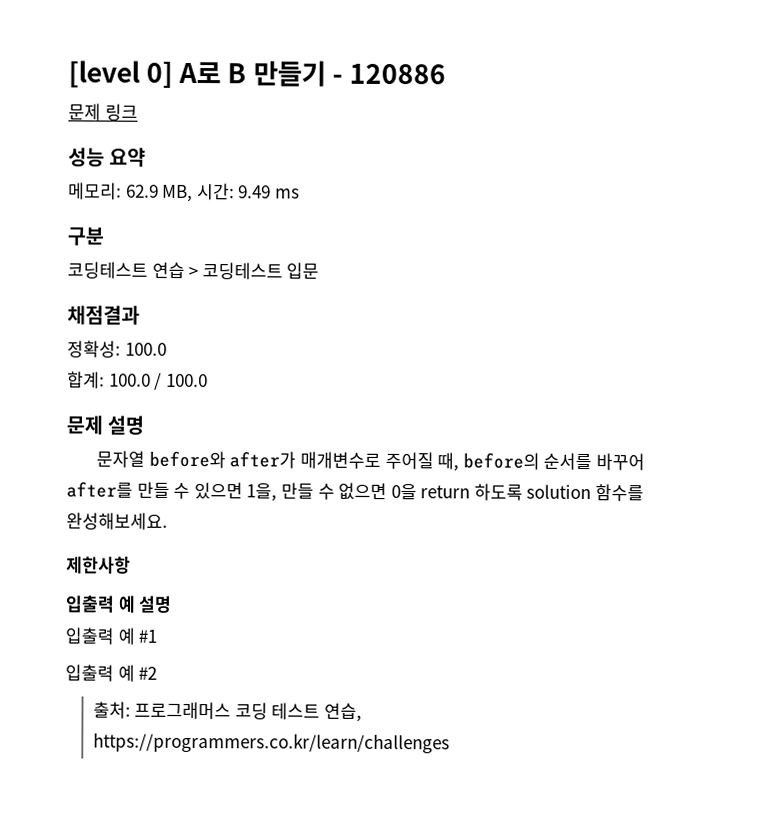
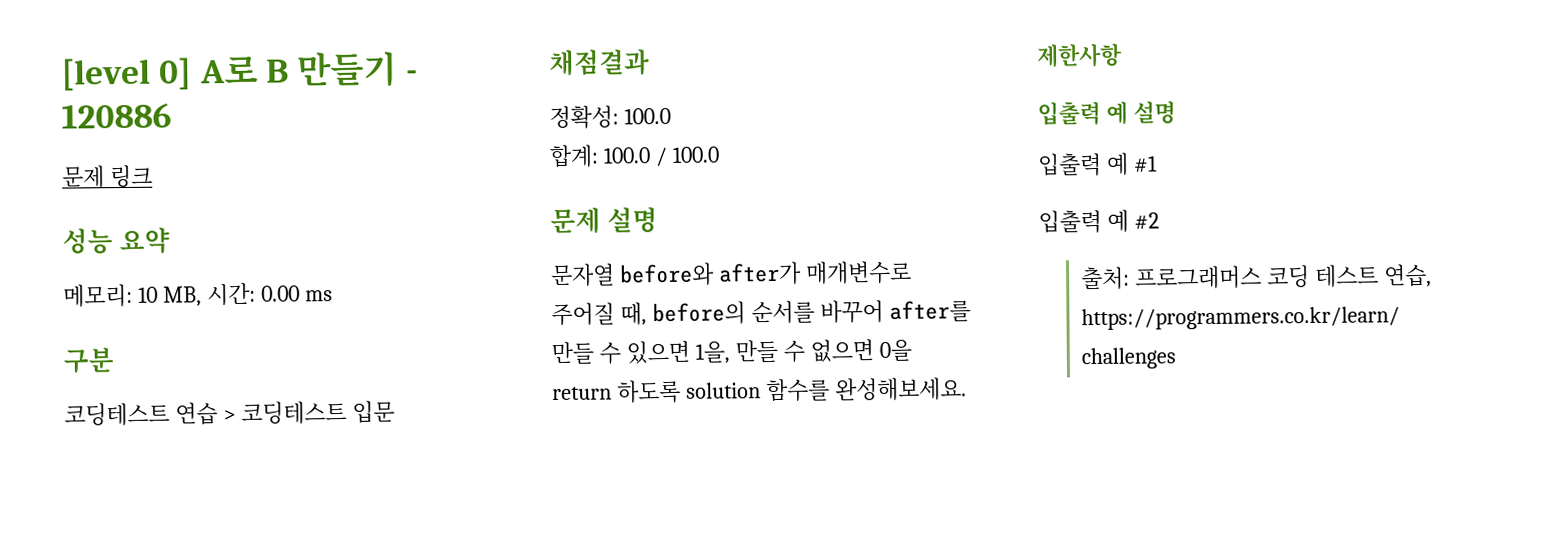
[125,184,159,198] 62.9 -> [137,286,158,303] 10
[238,185,272,199] 9.49 -> [260,285,300,302] 0.00

